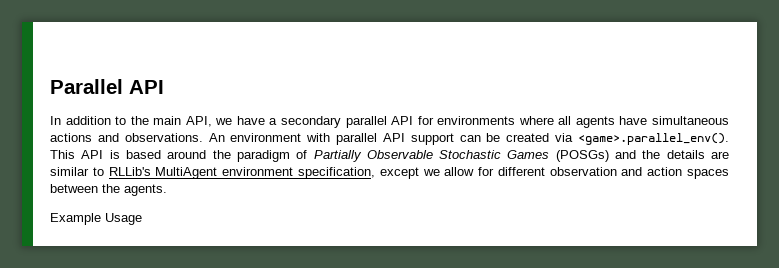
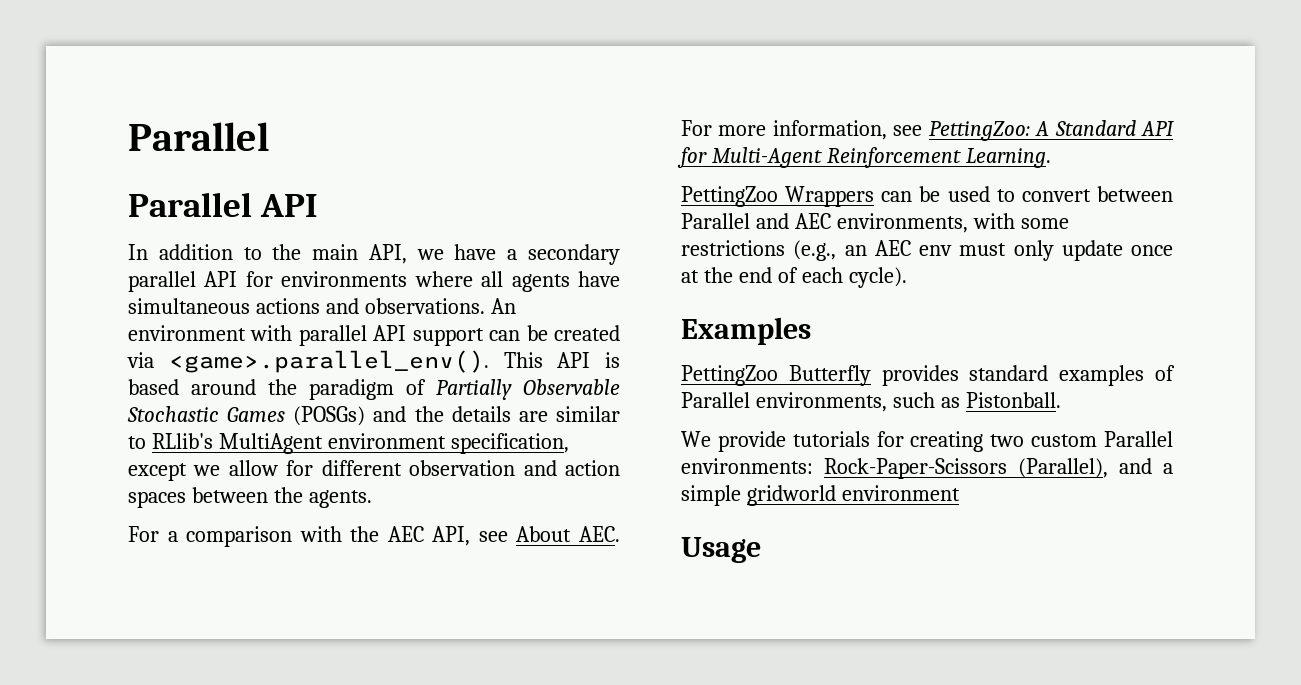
[50,79,123,94] Parallel -> [128,122,269,151] [128,192,252,217] Parallel // Parallel
[108,167,151,176] RLLib's -> [151,433,213,449] RLlib's
[50,213,101,225] Example -> [128,526,620,547] [681,120,1174,141] [677,147,1051,168] [681,186,1173,207] [681,213,1069,233] [681,240,1173,261] [681,267,907,288] [681,317,811,345] [681,365,1175,386] [681,392,1061,412] [681,431,1173,452] [681,458,1173,479] [681,485,960,506] For a comparison with the AEC API, see About AEC. For more information, see PettingZoo: A Standard API for Multi-Agent Reinforcement Learning. // PettingZoo Wrappers can be used to convert between Parallel and AEC environments, with some restrictions (e.g., an AEC env must only update once at the end of each cycle). // Examples // PettingZoo Butterfly provides standard examples of Parallel environments, such as Pistonball. // We provide tutorials for creating two custom Parallel environments: Rock-Paper-Scissors (Parallel), and a simple gridworld environment //

